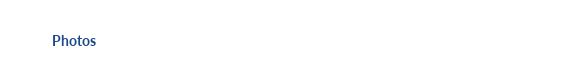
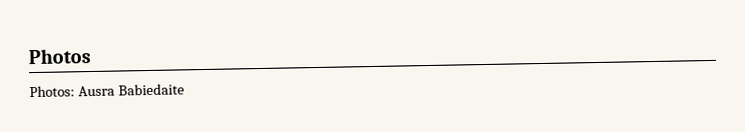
(96, 40) none -> [29,83,185,98] // Photos: Ausra Babiedaite

